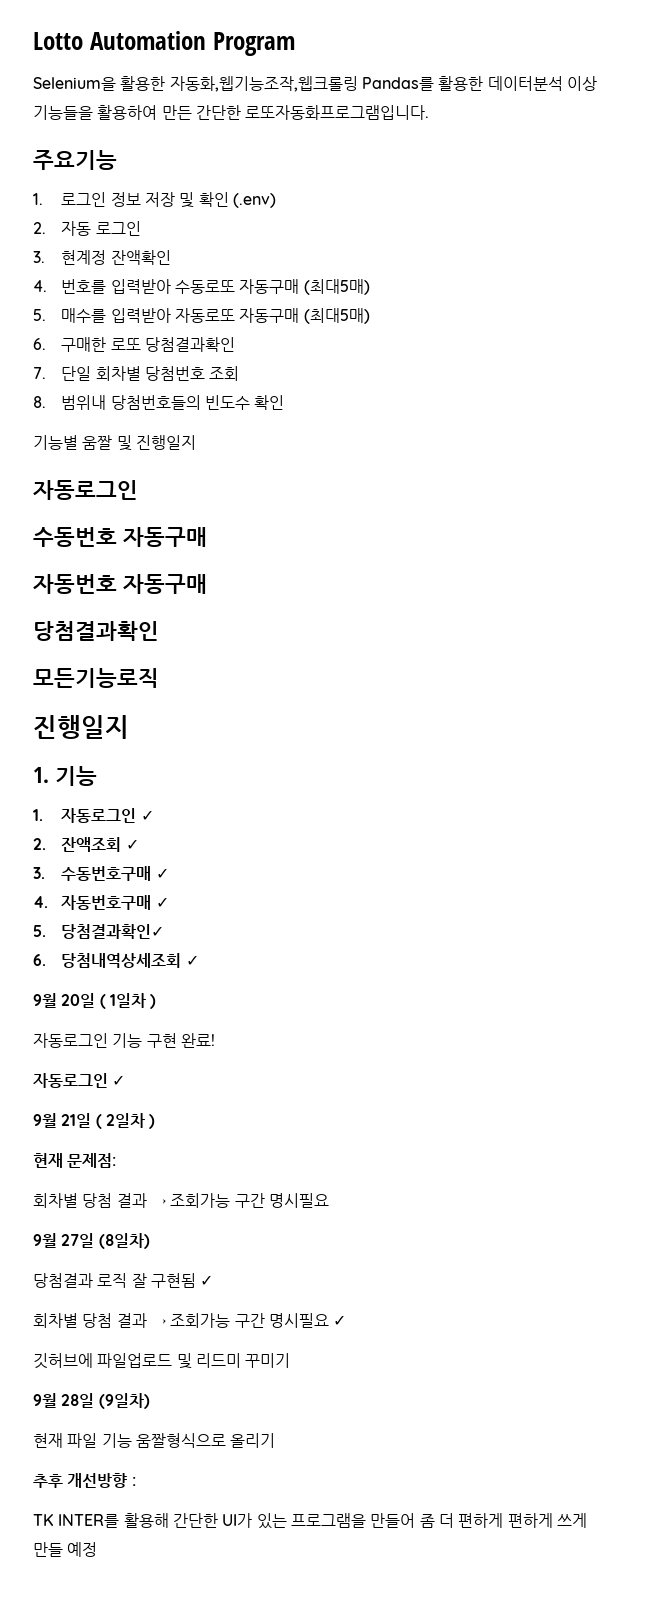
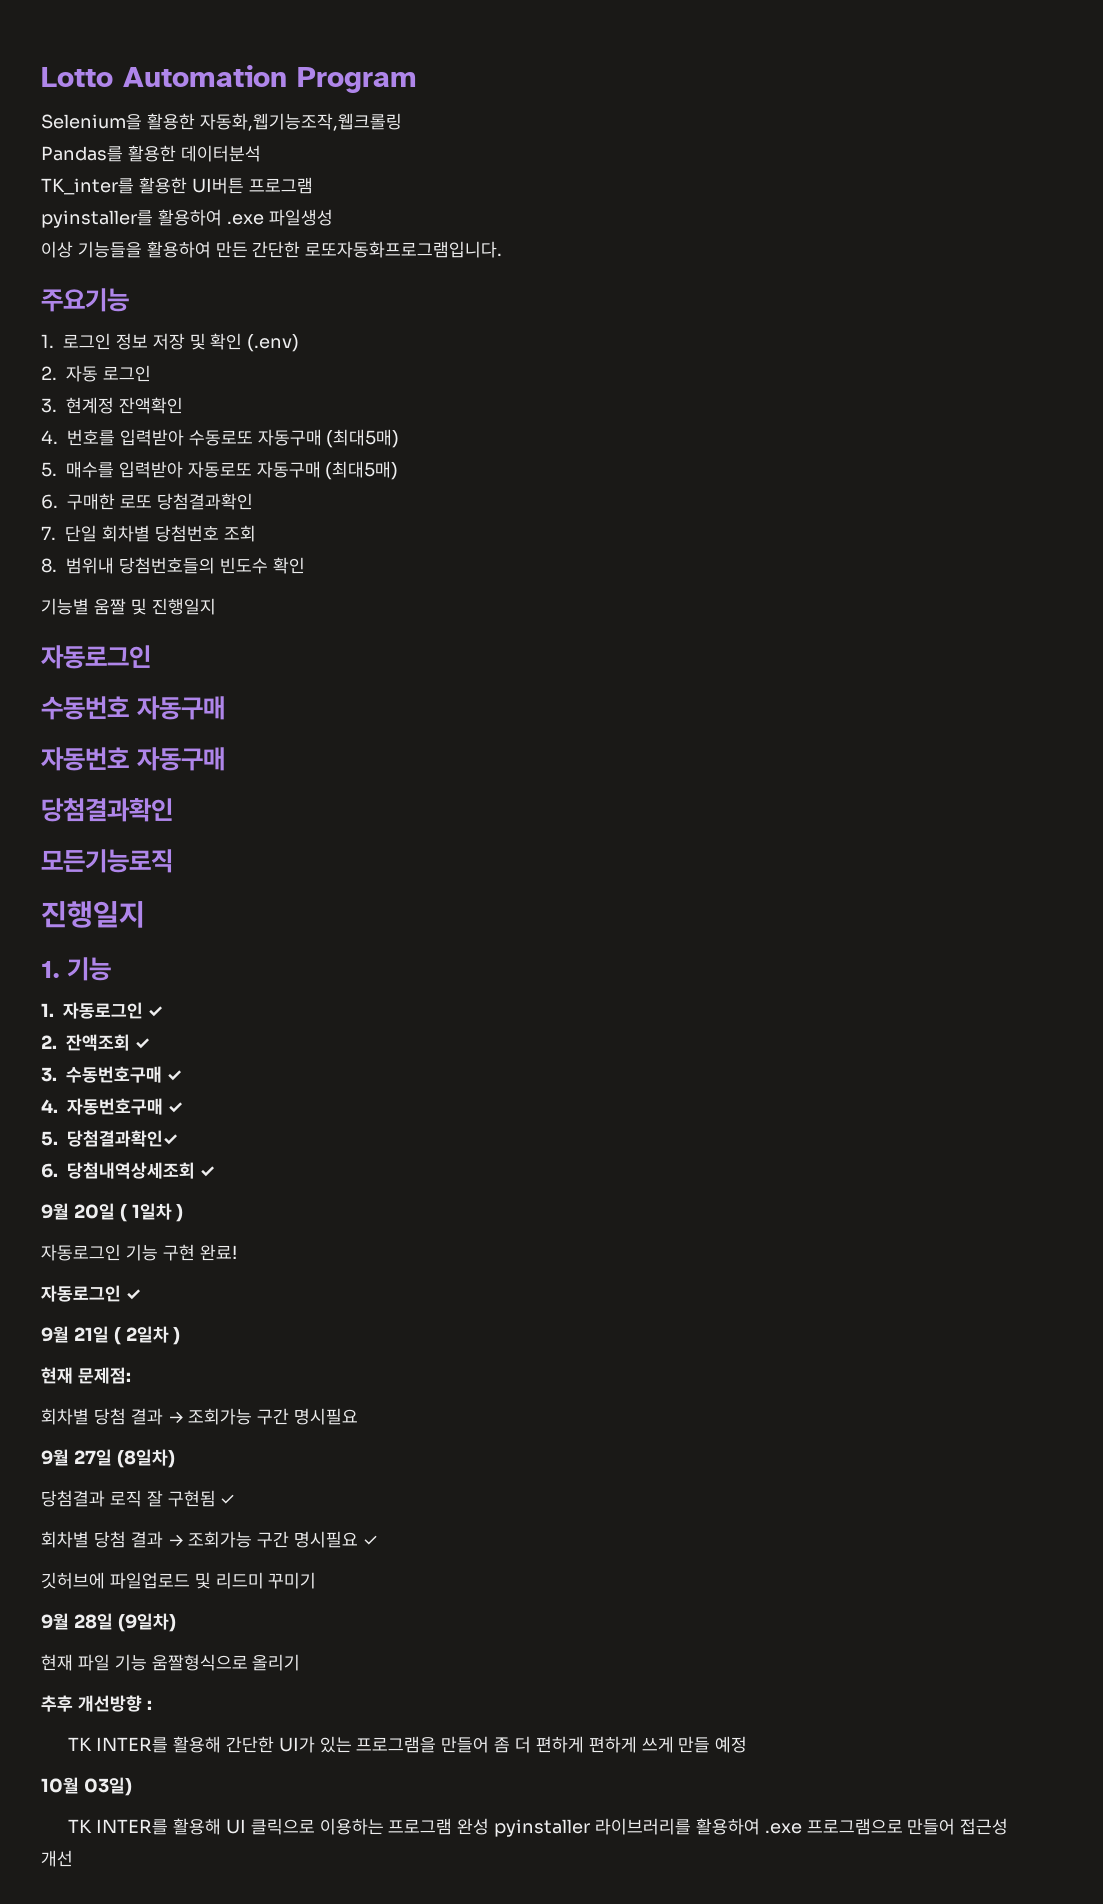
(358, 84) none -> (402, 122) //
(563, 83) none -> [41,177,313,195] [41,209,333,228] // TK_inter를 활용한 UI버튼 프로그램 // pyinstaller를 활용하여 .exe 파일생성 //
(98, 1549) none -> [41,1777,132,1796] [68,1818,1009,1837] [41,1850,73,1867] // 10월 03일) // TK INTER를 활용해 UI 클릭으로 이용하는 프로그램 완성 pyinstaller 라이브러리를 활용하여 .exe 프로그램으로 만들어 접근성 개선

